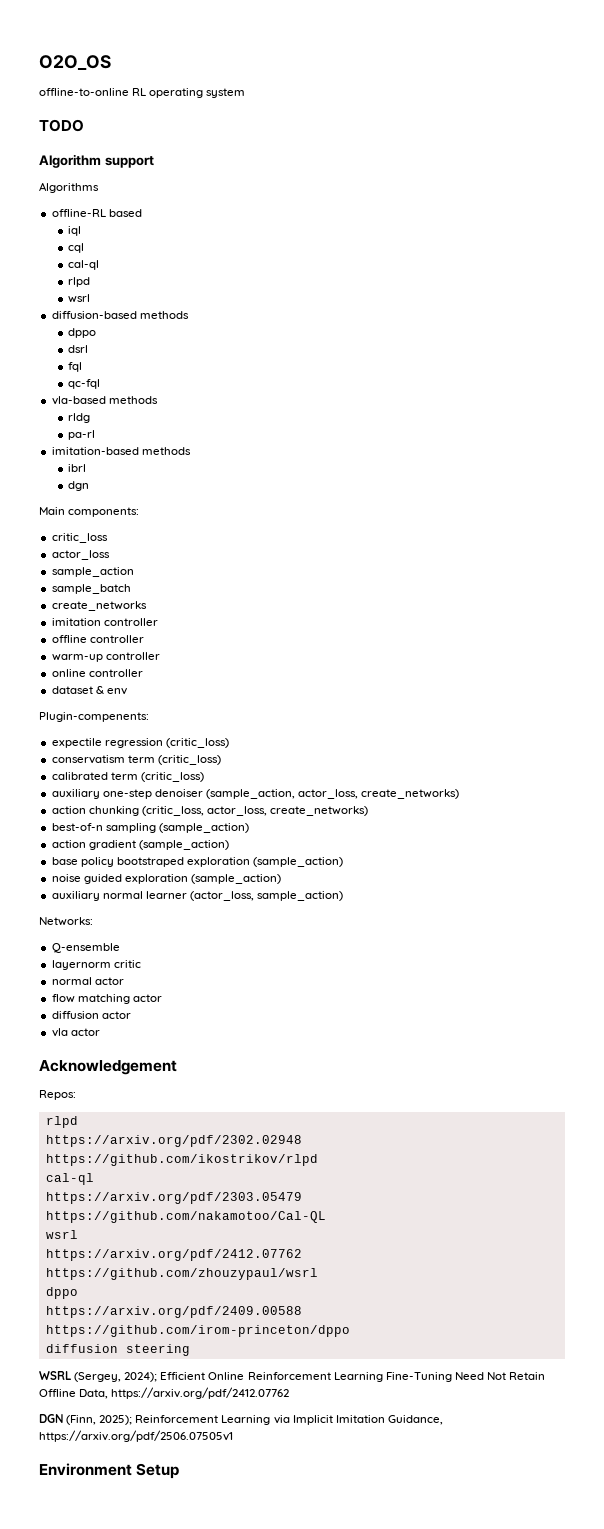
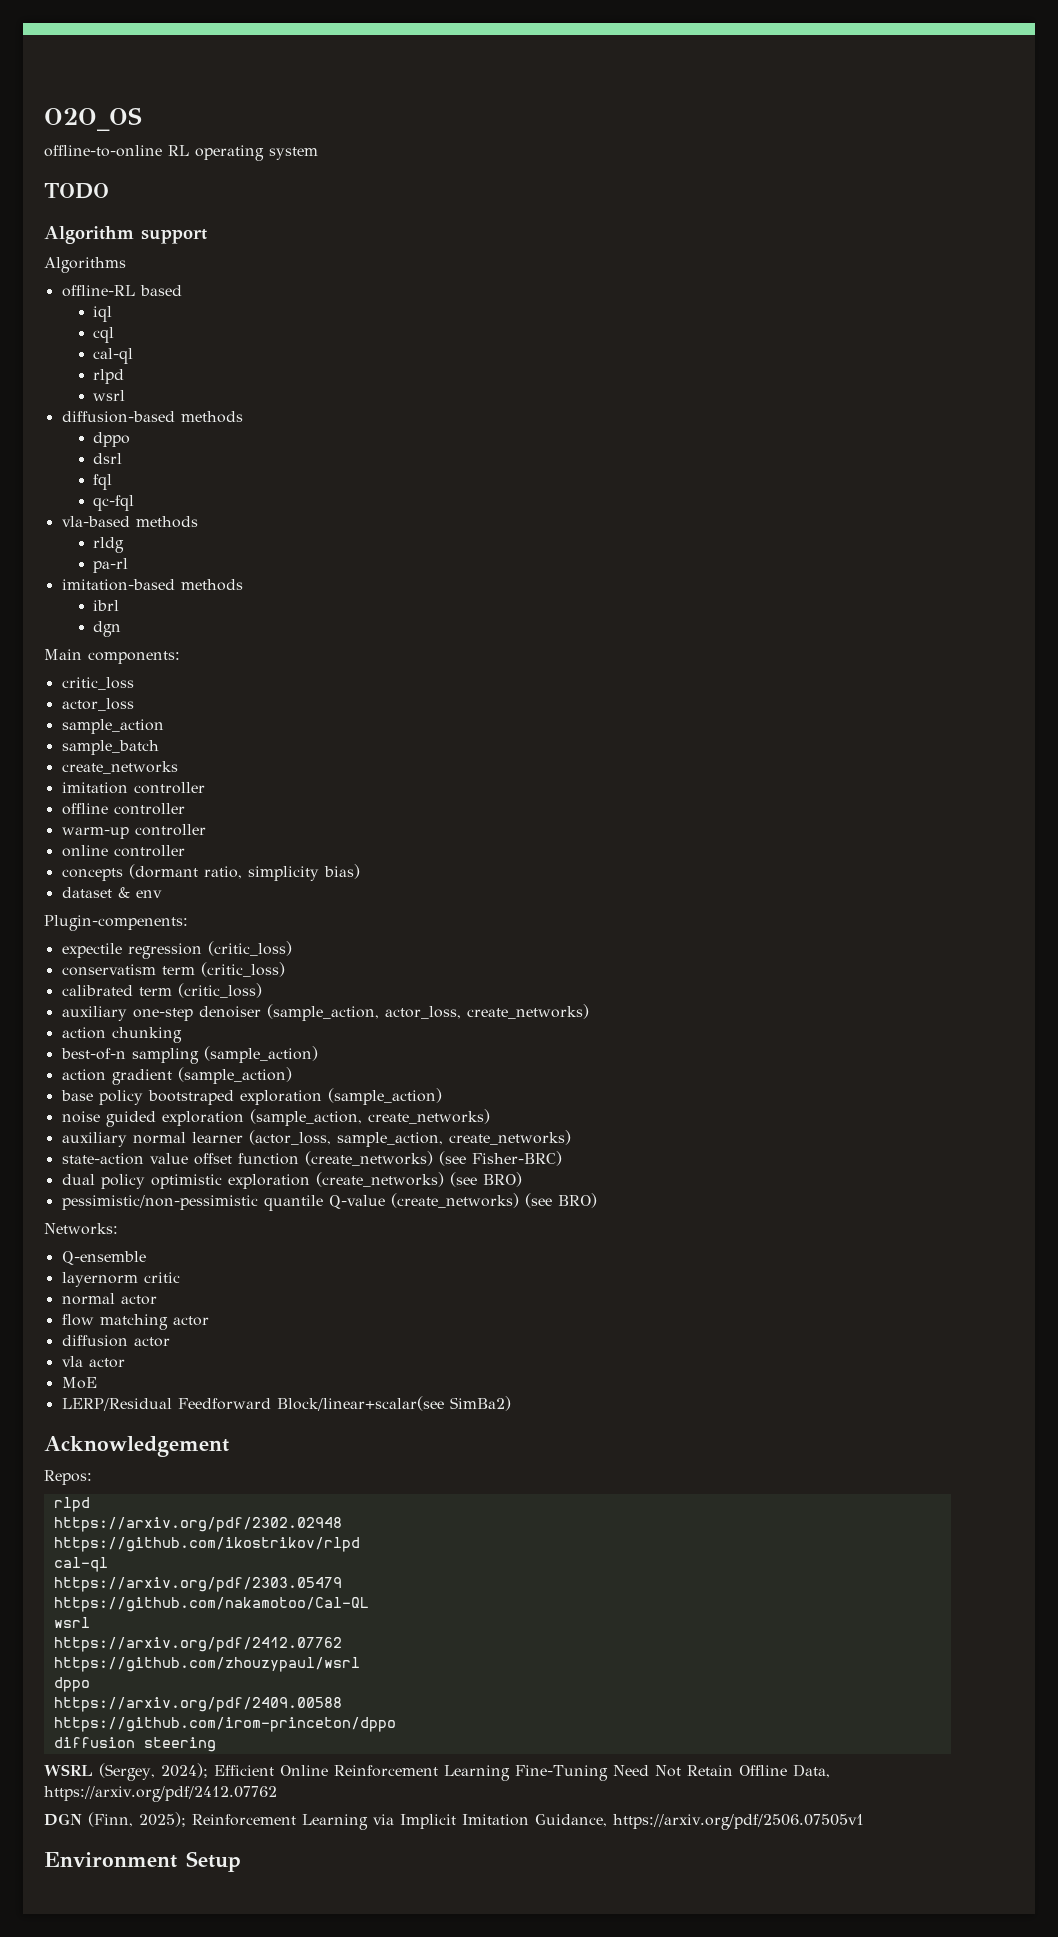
(143, 673) none -> [61,864,360,881] // concepts (dormant ratio, simplicity bias)
[141,806,369,816] (critic_loss, actor_loss, create_networks) -> (182, 1035) none
[190,874,281,884] (sample_action) -> [249,1109,490,1126] (sample_action, create_networks)
[257,891,344,901] sample_action) -> [336,1130,571,1147] [61,1151,562,1166] [61,1172,522,1189] [61,1193,597,1211] sample_action, create_networks) // state-action value offset function (create_networks) (see Fisher-BRC) // dual policy optimistic exploration (create_networks) (see BRO) // pessimistic/non-pessimistic quantile Q-value (create_networks) (see BRO)
(100, 1032) none -> [61,1377,97,1389] [61,1396,511,1411] // MoE // LERP/Residual Feedforward Block/linear+scalar(see SimBa2)

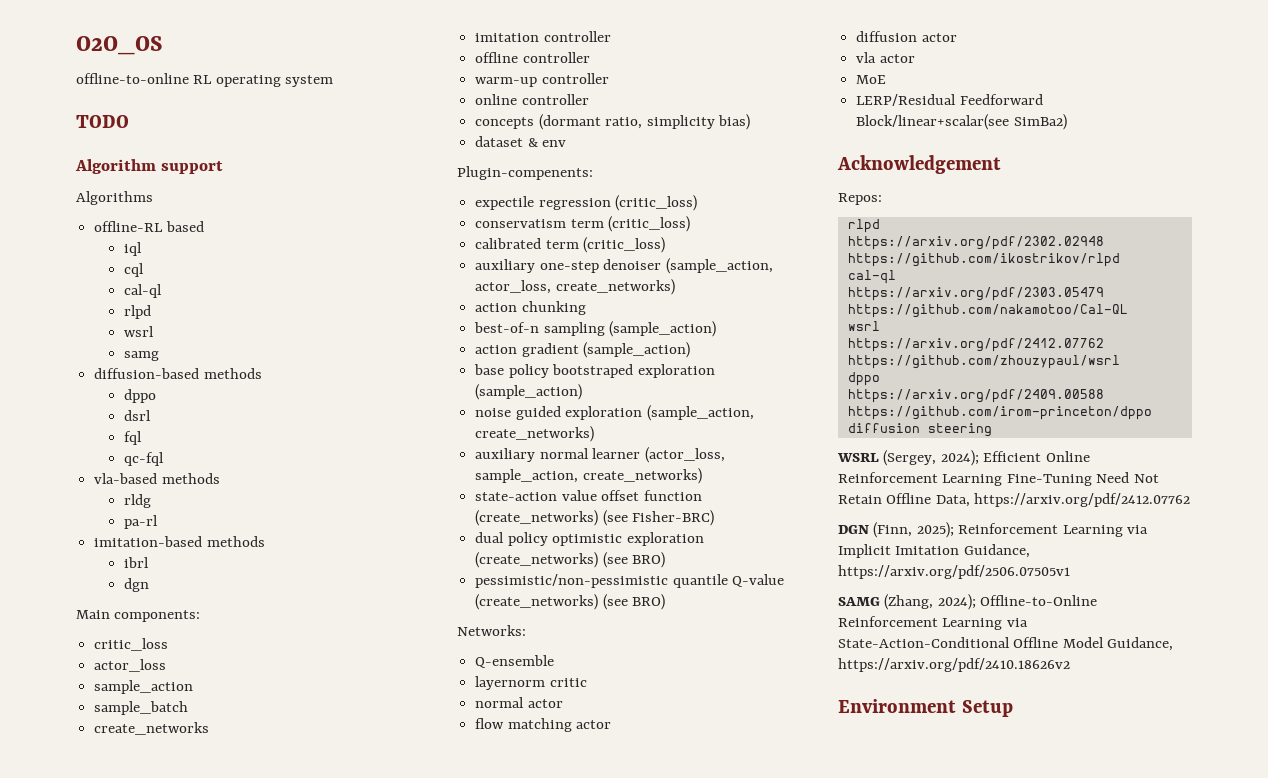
(126, 395) none -> [124,351,160,361] // samg
(864, 1822) none -> [838,594,1098,610] [838,616,1028,630] [838,637,1174,651] [838,658,1070,672] // SAMG (Zhang, 2024); Offline-to-Online Reinforcement Learning via State-Action-Conditional Offline Model Guidance, https://arxiv.org/pdf/2410.18626v2

